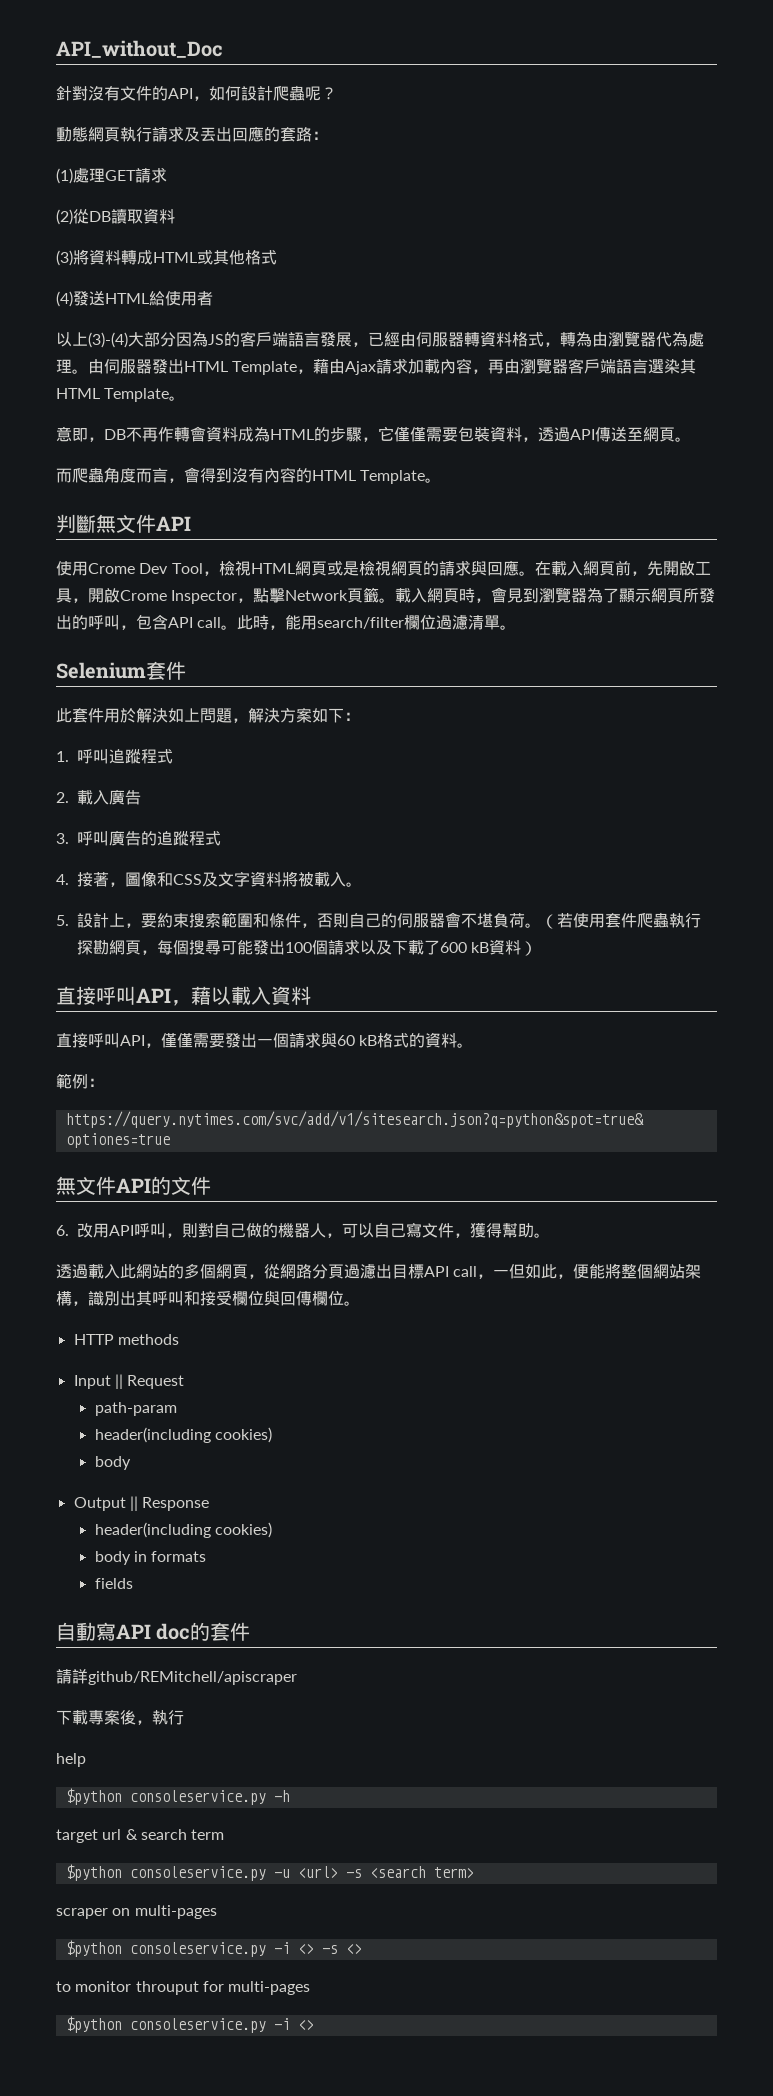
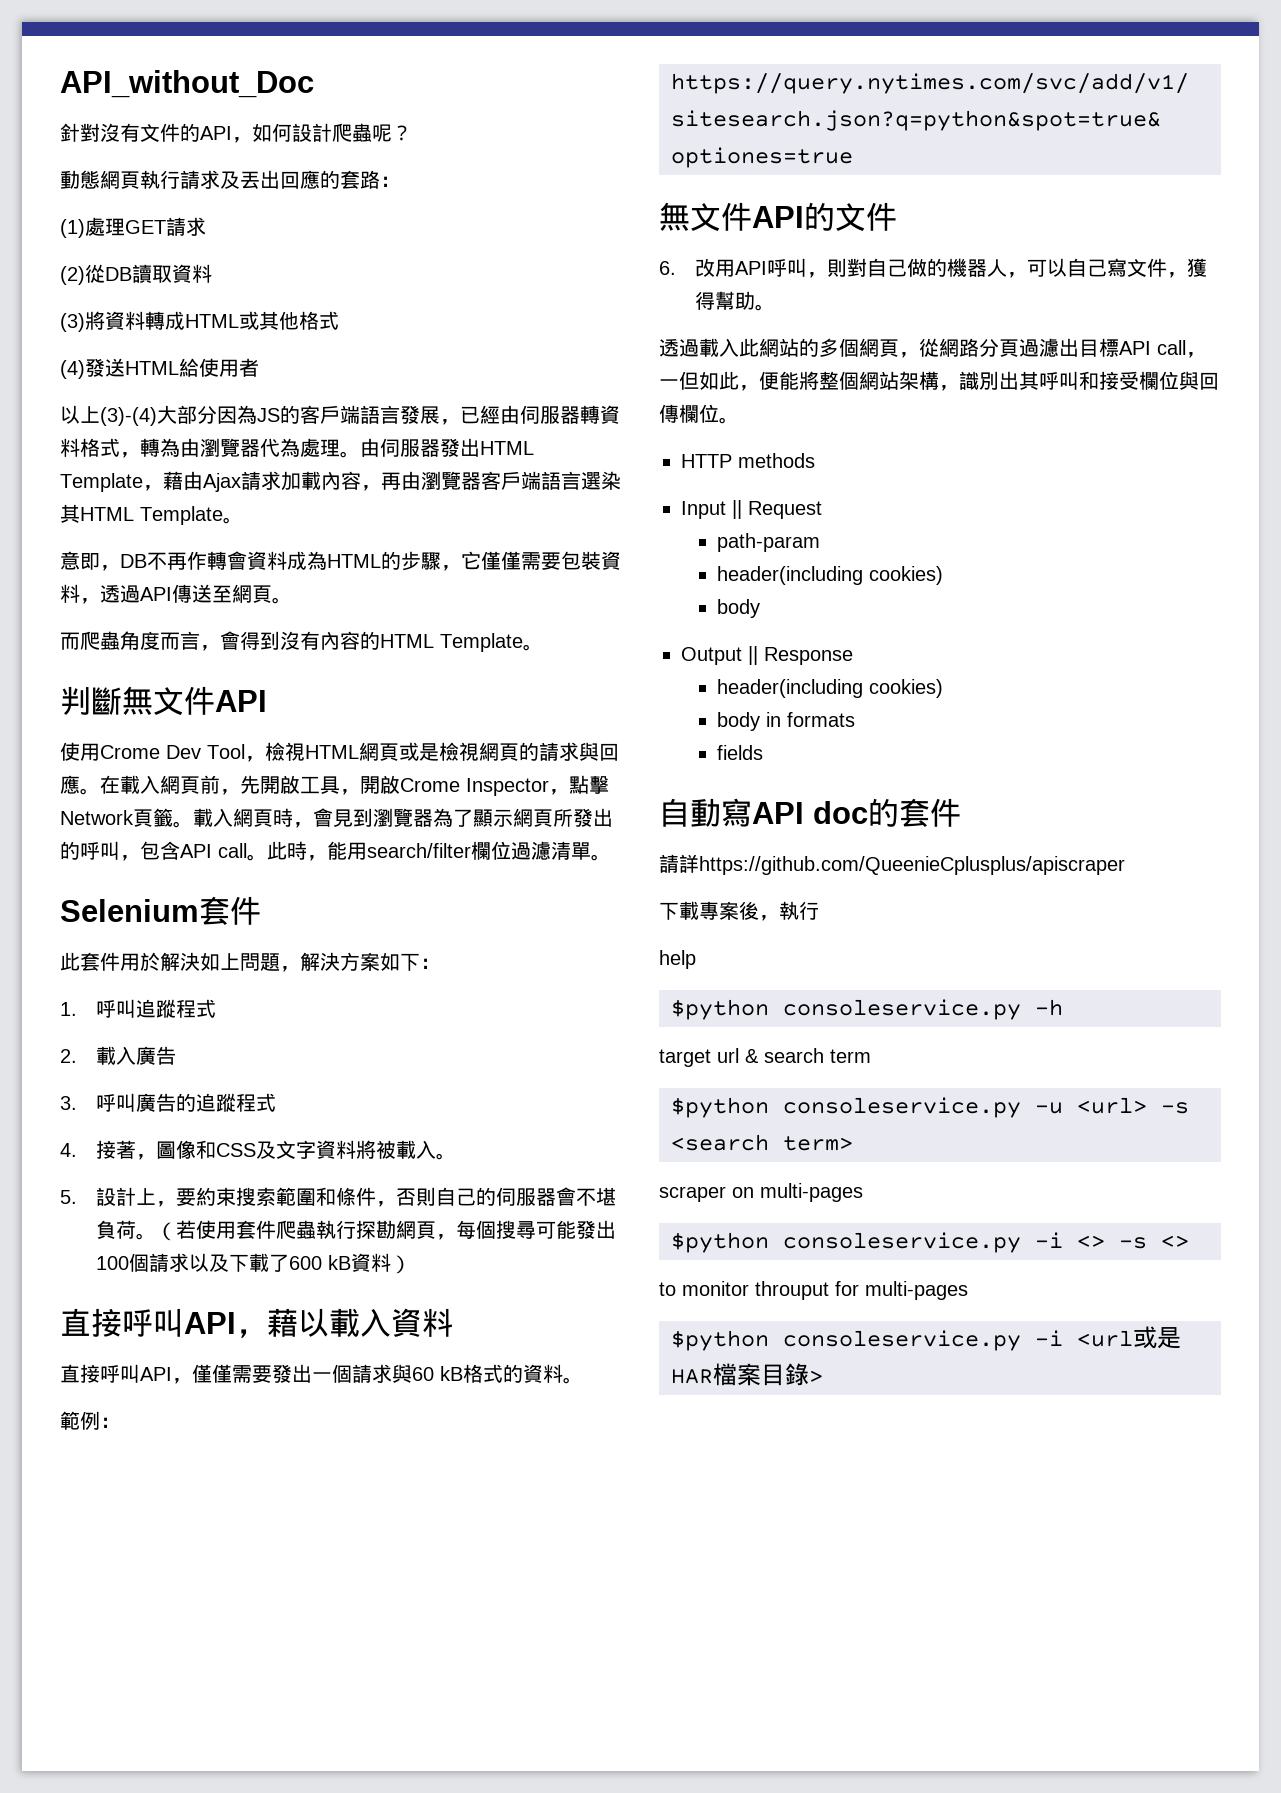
[88,1671,297,1685] github/REMitchell/apiscraper -> [699,856,1125,875] https://github.com/QueenieCplusplus/apiscraper
[297,2020,314,2030] <> -> [1077,1326,1181,1349] [671,1363,823,1386] <url或是HAR檔案目錄>

